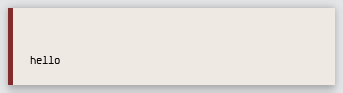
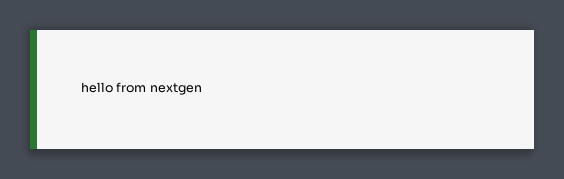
(60, 60) none -> [116,82,202,95] from nextgen

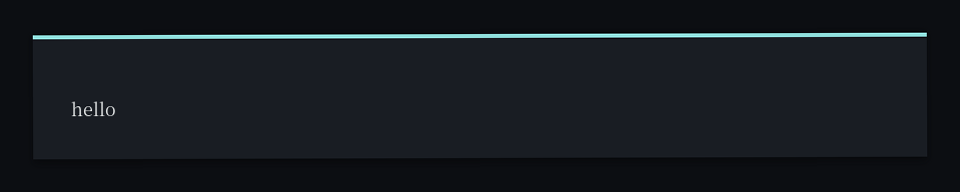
[116,82,202,95] from nextgen -> (117, 109) none

